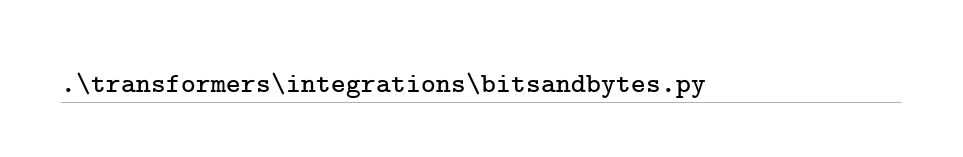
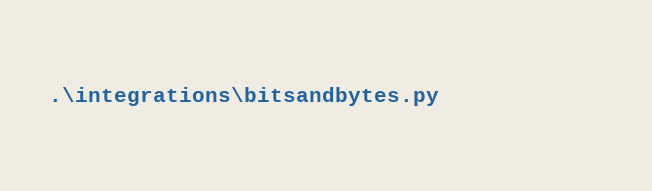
[61,72,706,98] .\transformers\integrations\bitsandbytes.py -> [49,87,439,106] .\integrations\bitsandbytes.py

